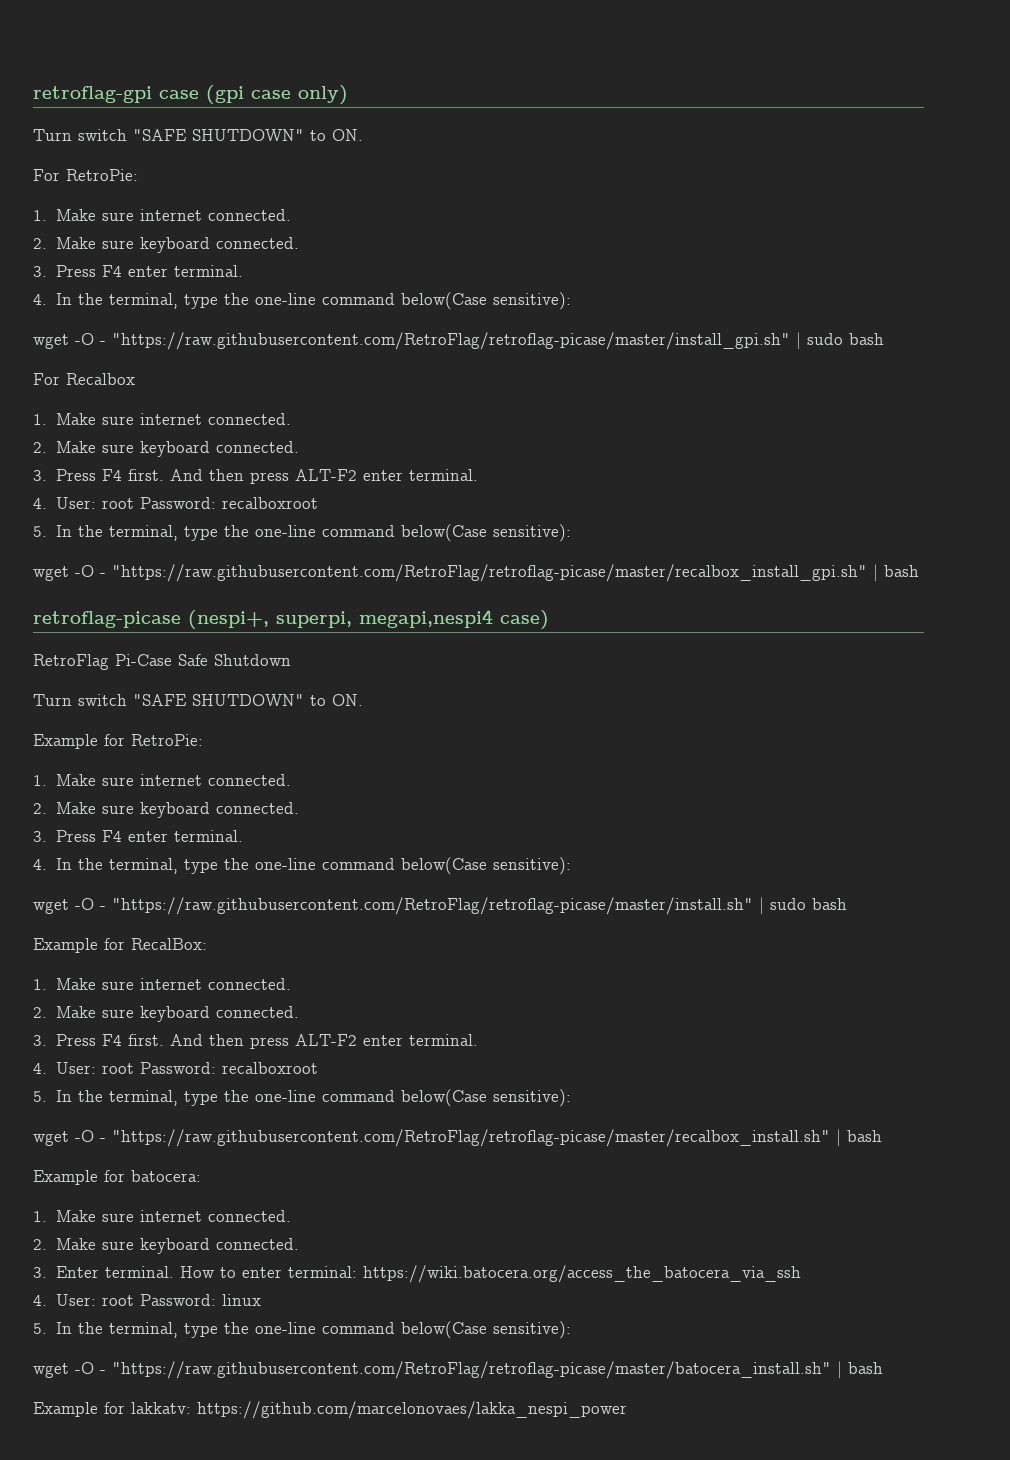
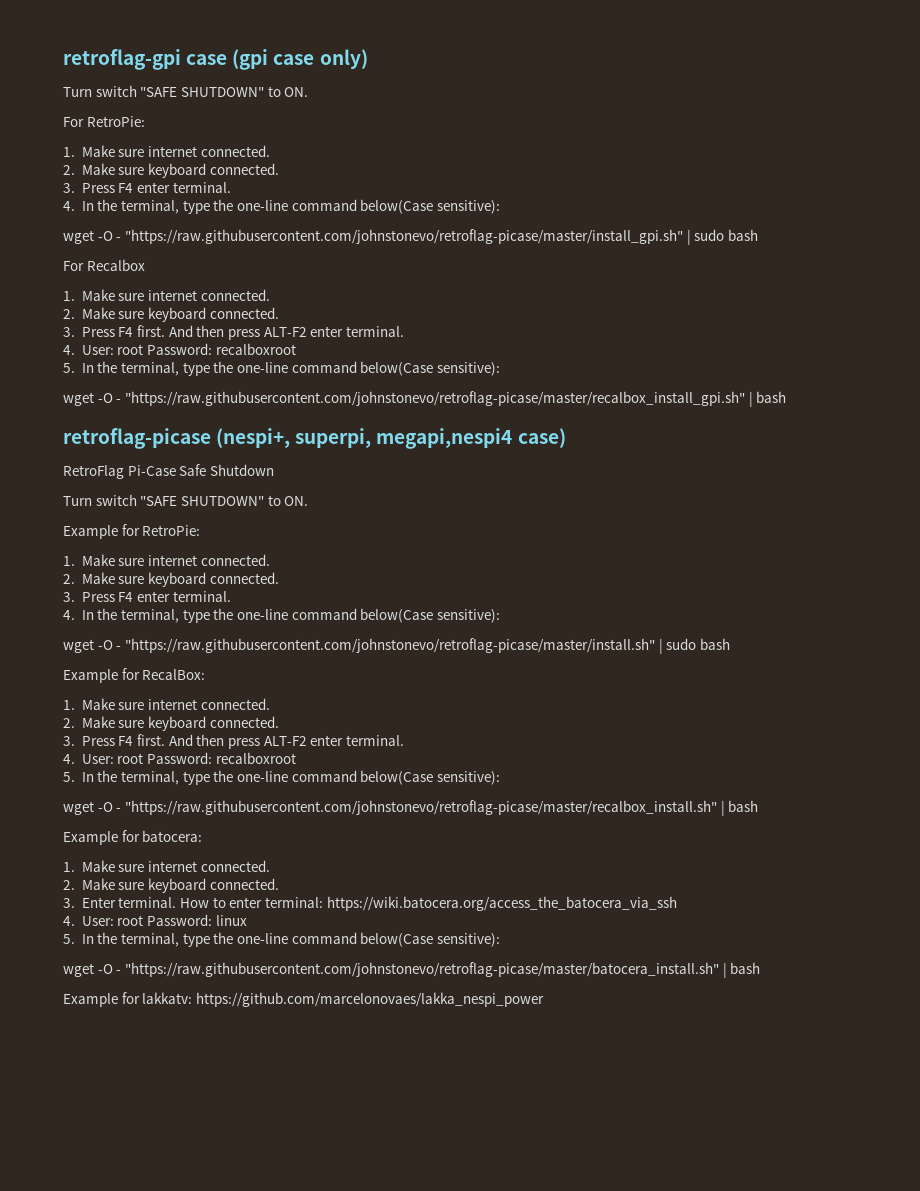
[112,332,790,350] "https://raw.githubusercontent.com/RetroFlag/retroflag-picase/master/install_gpi.sh" -> [124,229,683,244] "https://raw.githubusercontent.com/johnstonevo/retroflag-picase/master/install_gpi.sh"
[112,564,867,582] "https://raw.githubusercontent.com/RetroFlag/retroflag-picase/master/recalbox_install_gpi.sh" -> [124,391,745,406] "https://raw.githubusercontent.com/johnstonevo/retroflag-picase/master/recalbox_install_gpi.sh"
[112,897,753,915] "https://raw.githubusercontent.com/RetroFlag/retroflag-picase/master/install.sh" -> [124,638,655,653] "https://raw.githubusercontent.com/johnstonevo/retroflag-picase/master/install.sh"
[112,1129,830,1147] "https://raw.githubusercontent.com/RetroFlag/retroflag-picase/master/recalbox_install.sh" -> [124,800,717,815] "https://raw.githubusercontent.com/johnstonevo/retroflag-picase/master/recalbox_install.sh"
[112,1361,831,1379] "https://raw.githubusercontent.com/RetroFlag/retroflag-picase/master/batocera_install.sh" -> [124,962,719,977] "https://raw.githubusercontent.com/johnstonevo/retroflag-picase/master/batocera_install.sh"

